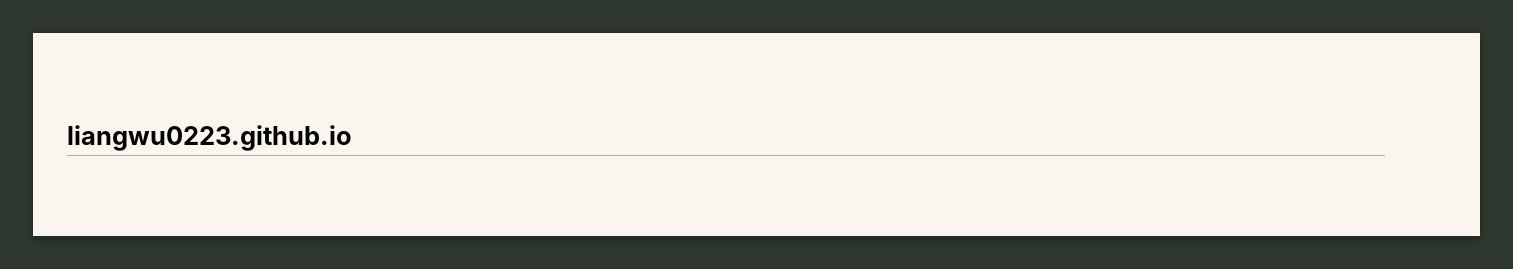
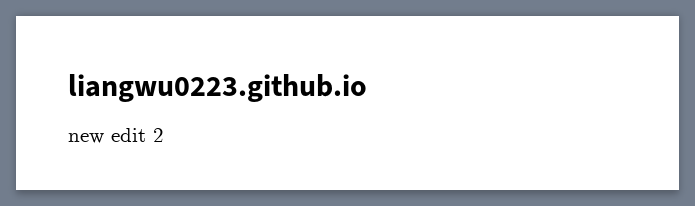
(352, 138) none -> [68,128,164,144] // new edit 2

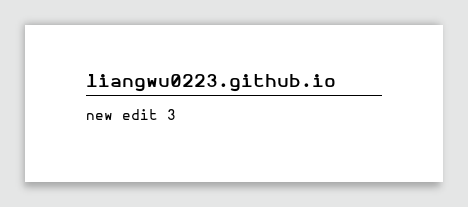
[153,128,164,142] 2 -> [167,109,176,120] 3

